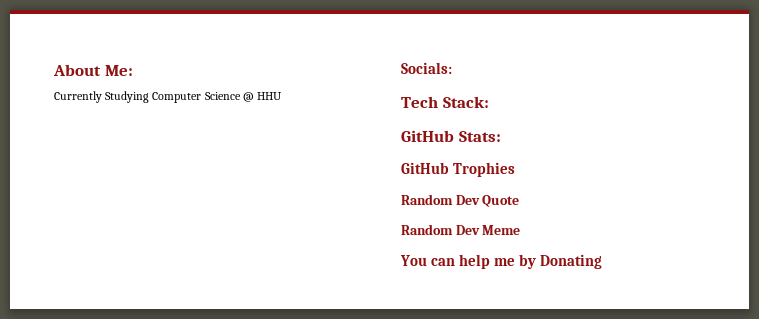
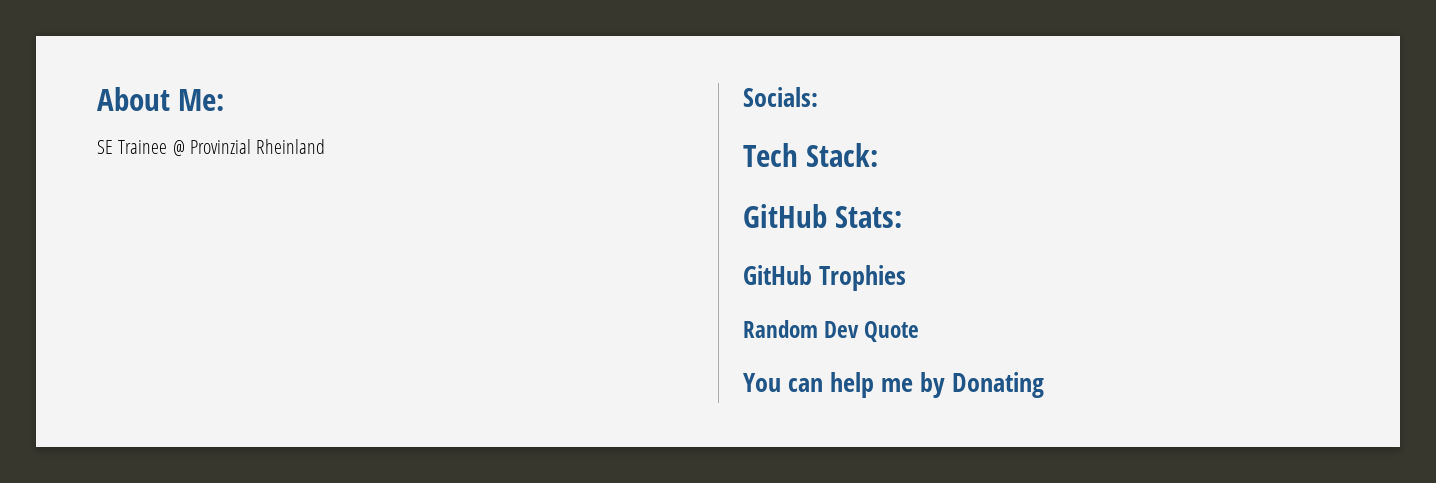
[54,91,283,103] Currently Studying Computer Science @ HHU -> [97,139,326,156] SE Trainee @ Provinzial Rheinland
[401,224,521,235] // Random Dev Meme -> (920, 331) none

